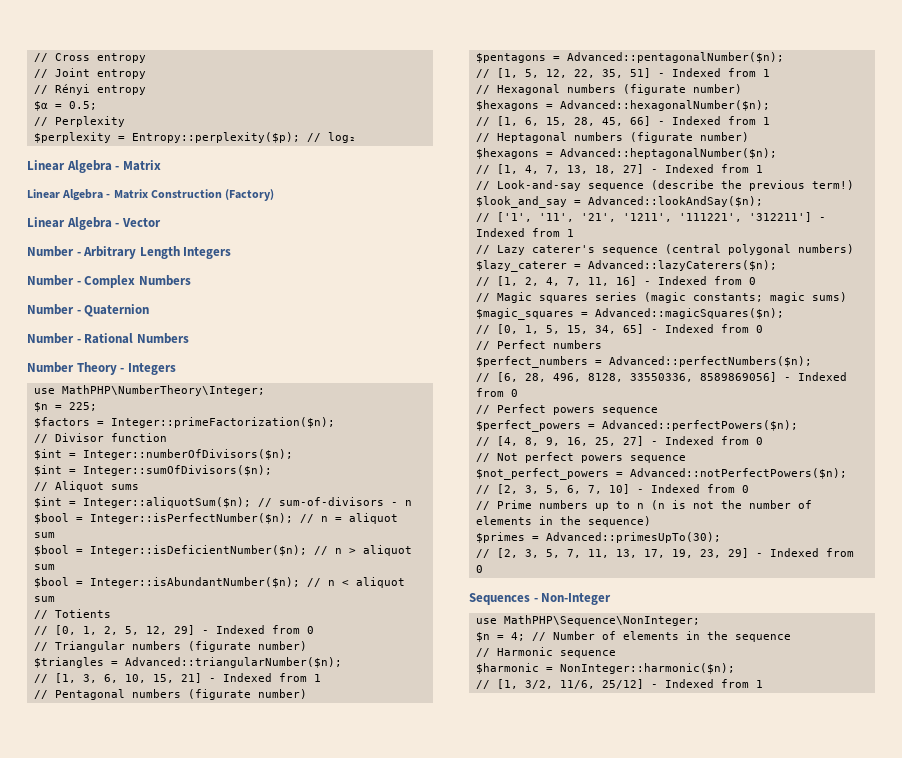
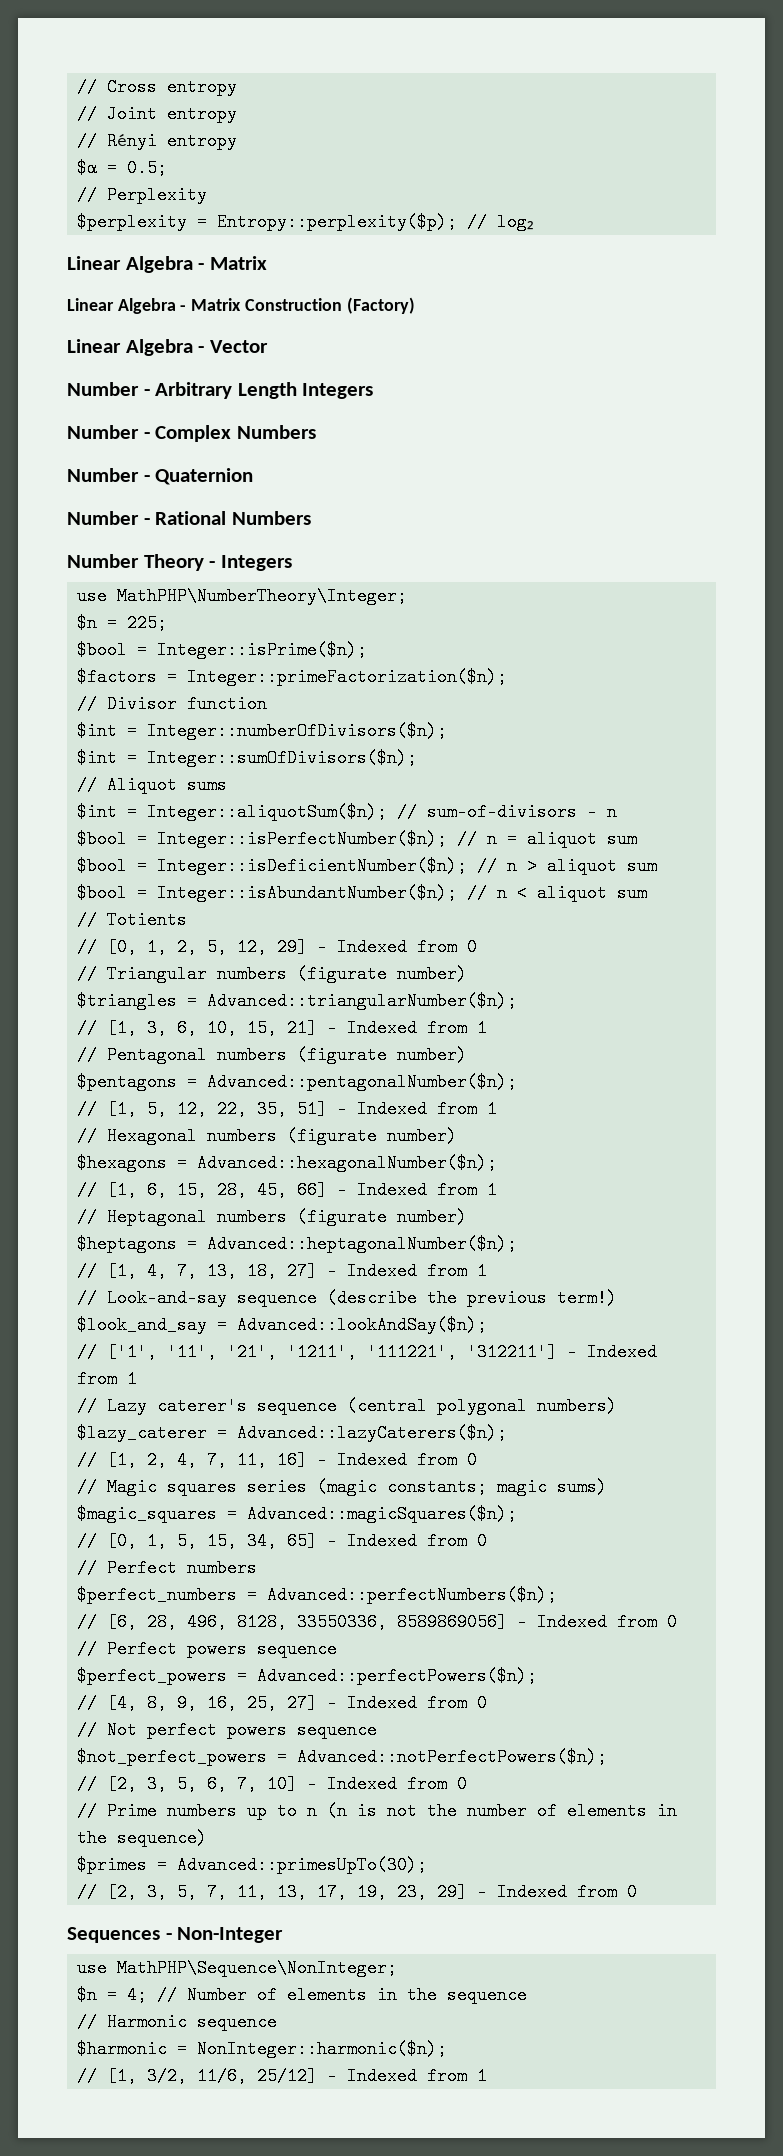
(98, 406) none -> [76,641,367,659] // $bool = Integer::isPrime($n);
[476,148,540,159] $hexagons -> [76,1235,177,1253] $heptagons

